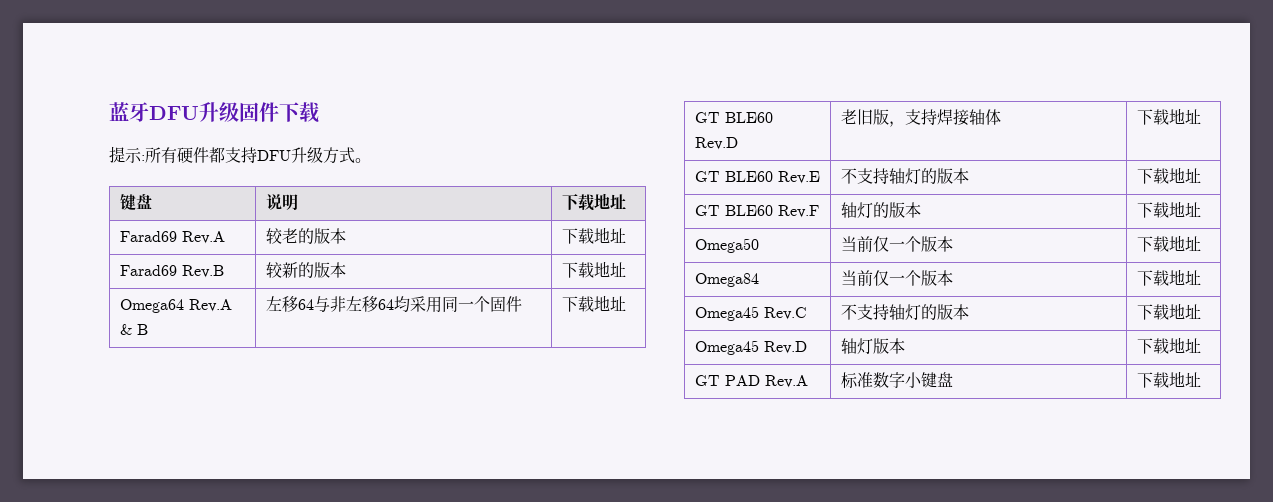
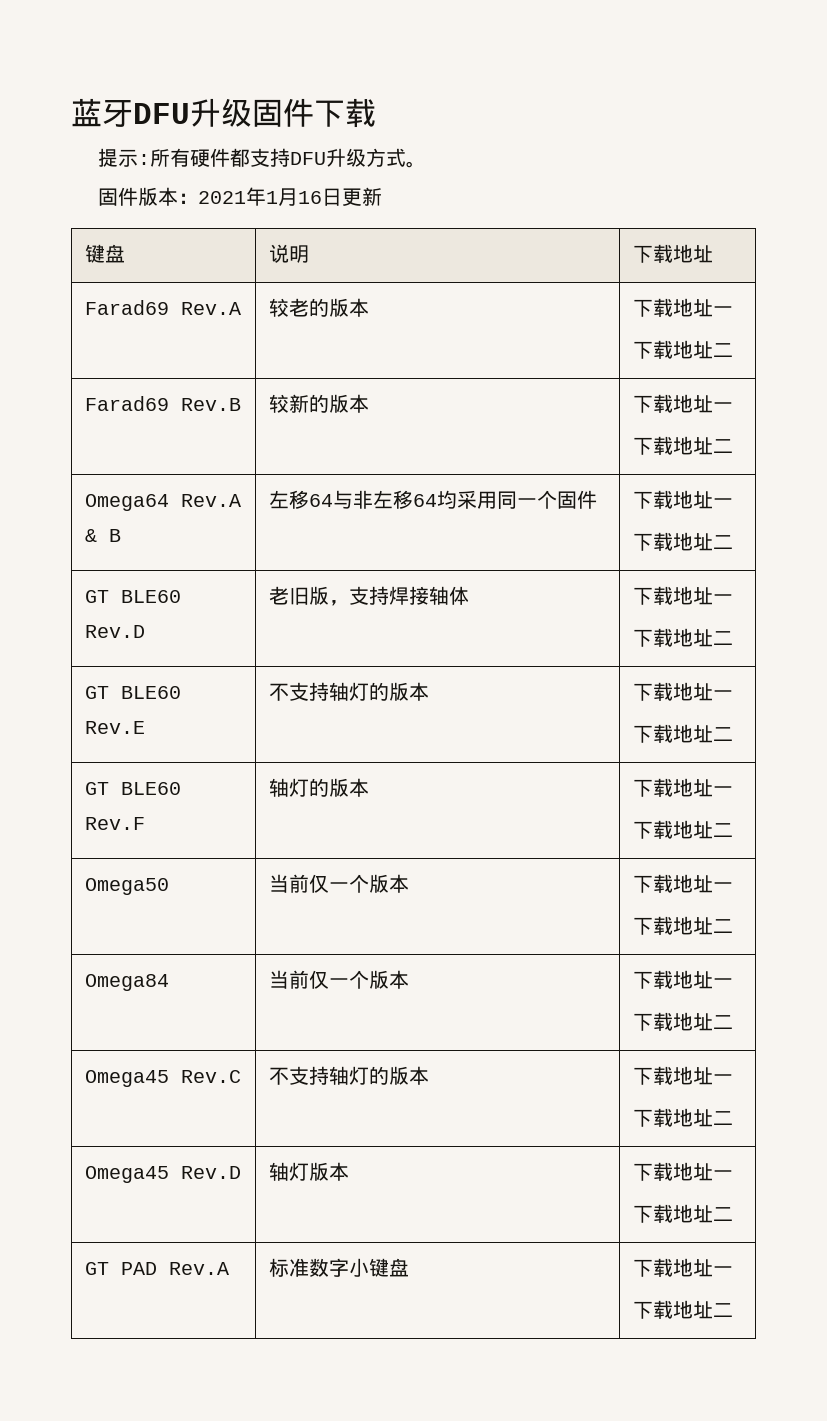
(371, 160) none -> [98,187,383,206] // 固件版本：2021年1月16日更新
(626, 235) none -> [712,306,733,315] [632,340,733,359] 一 // 下载地址二
(626, 269) none -> [712,402,733,411] [632,436,733,455] 一 // 下载地址二
(626, 303) none -> [712,498,733,507] [632,532,733,551] 一 // 下载地址二
(1201, 116) none -> [712,594,733,603] [632,628,733,647] 一 // 下载地址二
(1201, 175) none -> [712,690,733,699] [632,724,733,743] 一 // 下载地址二
(1201, 209) none -> [712,786,733,795] [632,820,733,839] 一 // 下载地址二
(1201, 243) none -> [712,882,733,891] [632,916,733,935] 一 // 下载地址二
(1201, 277) none -> [712,978,733,987] [632,1012,733,1031] 一 // 下载地址二
(1201, 311) none -> [712,1074,733,1083] [632,1108,733,1127] 一 // 下载地址二
(1201, 345) none -> [712,1170,733,1179] [632,1204,733,1223] 一 // 下载地址二
(1201, 379) none -> [712,1266,733,1275] [632,1300,733,1319] 一 // 下载地址二

